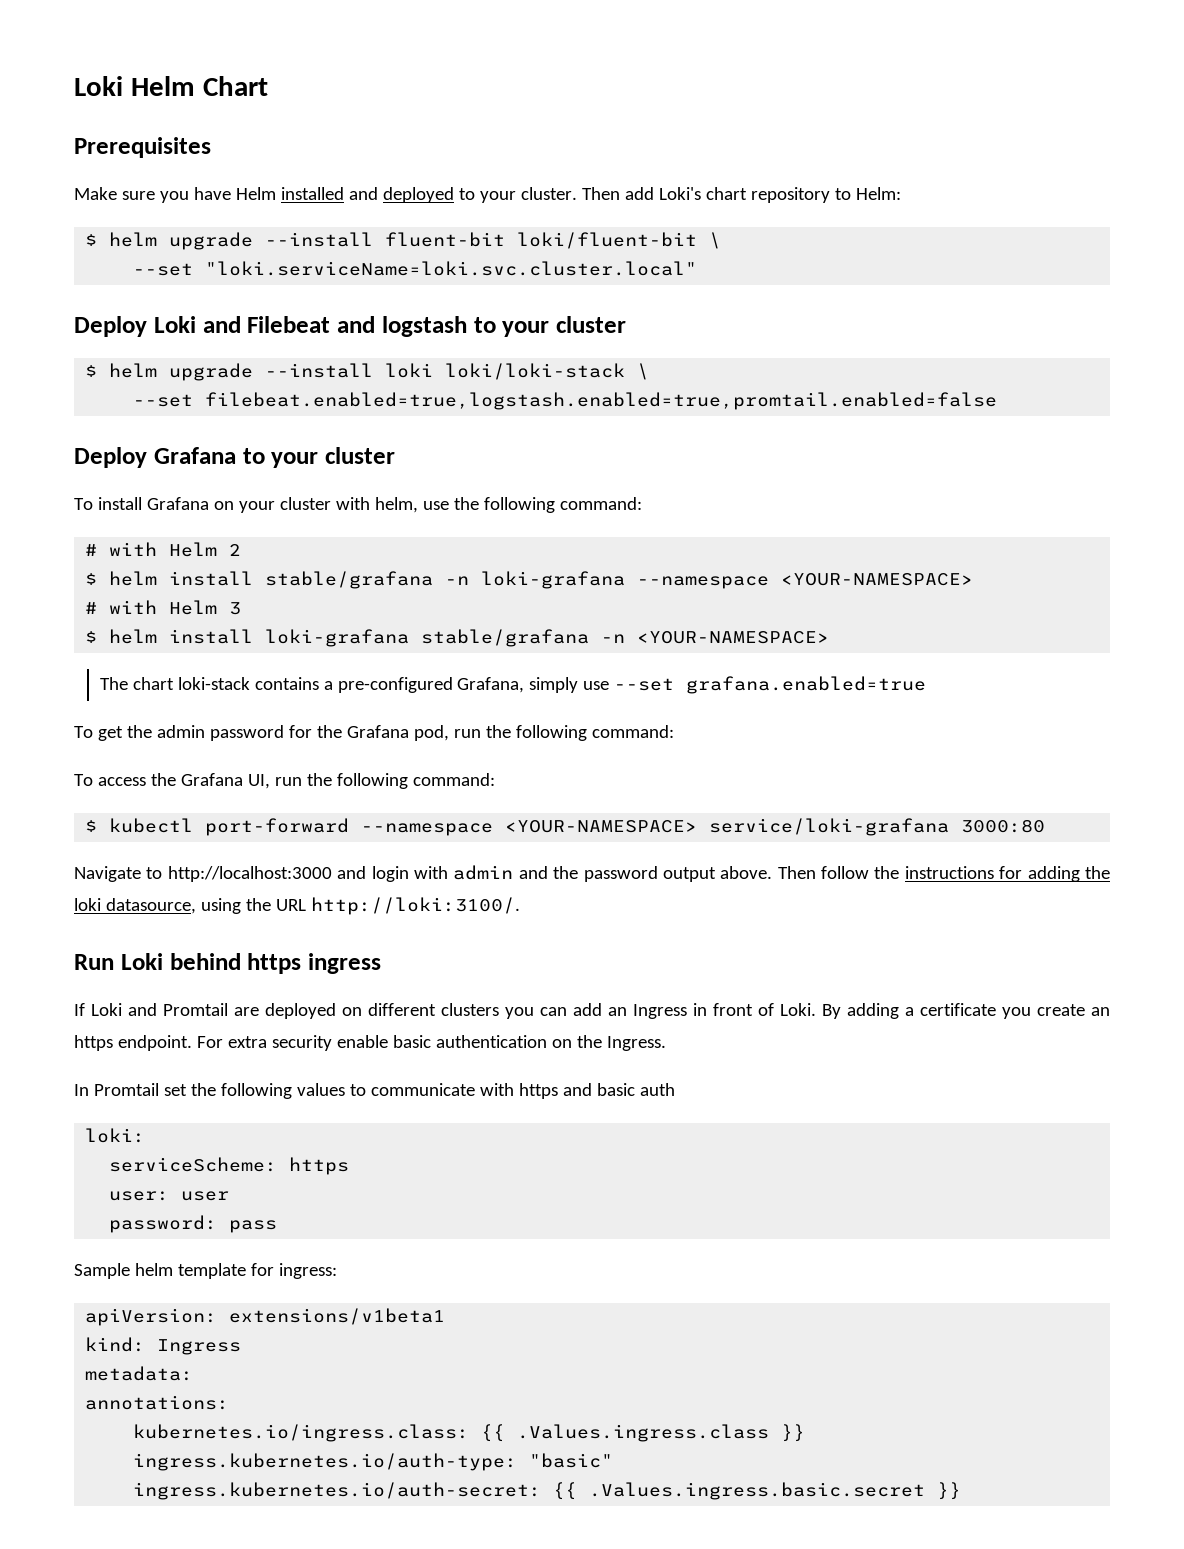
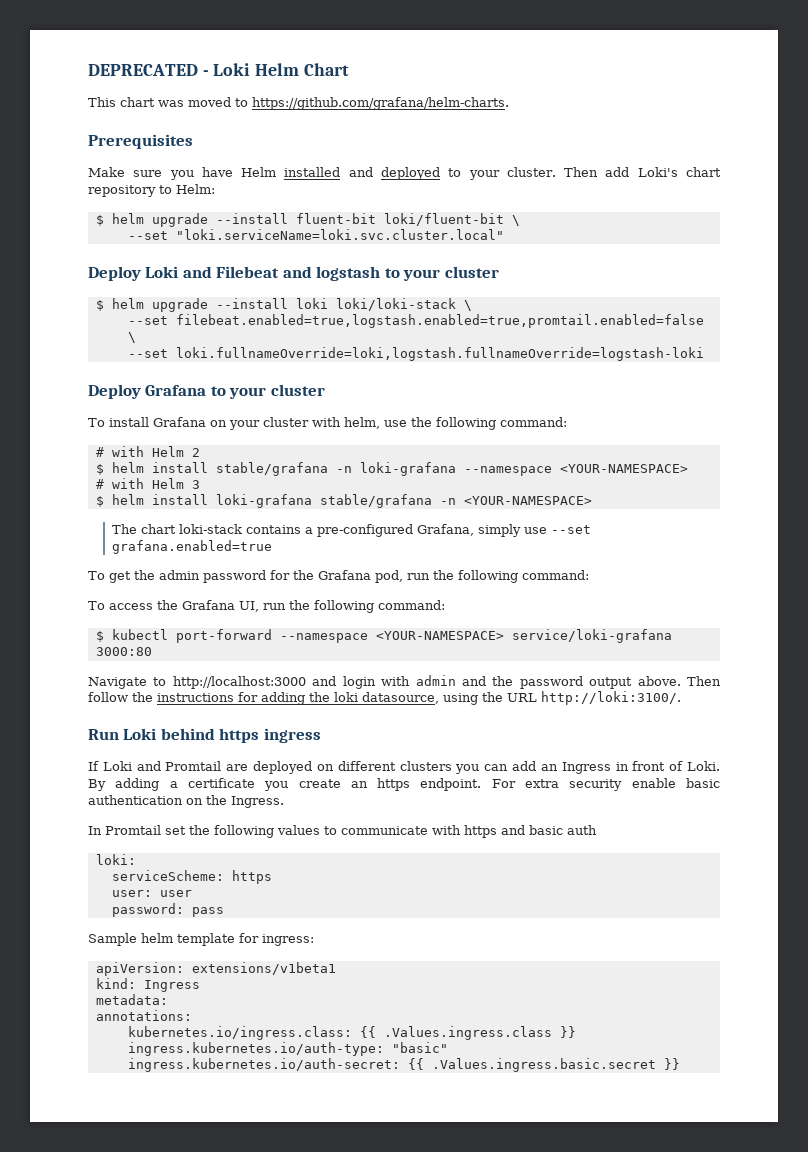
(74, 86) none -> [88,64,209,76] DEPRECATED -
(268, 86) none -> [88,97,509,110] // This chart was moved to https://github.com/grafana/helm-charts.
(998, 401) none -> [127,332,136,343] [127,347,704,361] \ // --set loki.fullnameOverride=loki,logstash.fullnameOverride=logstash-loki

